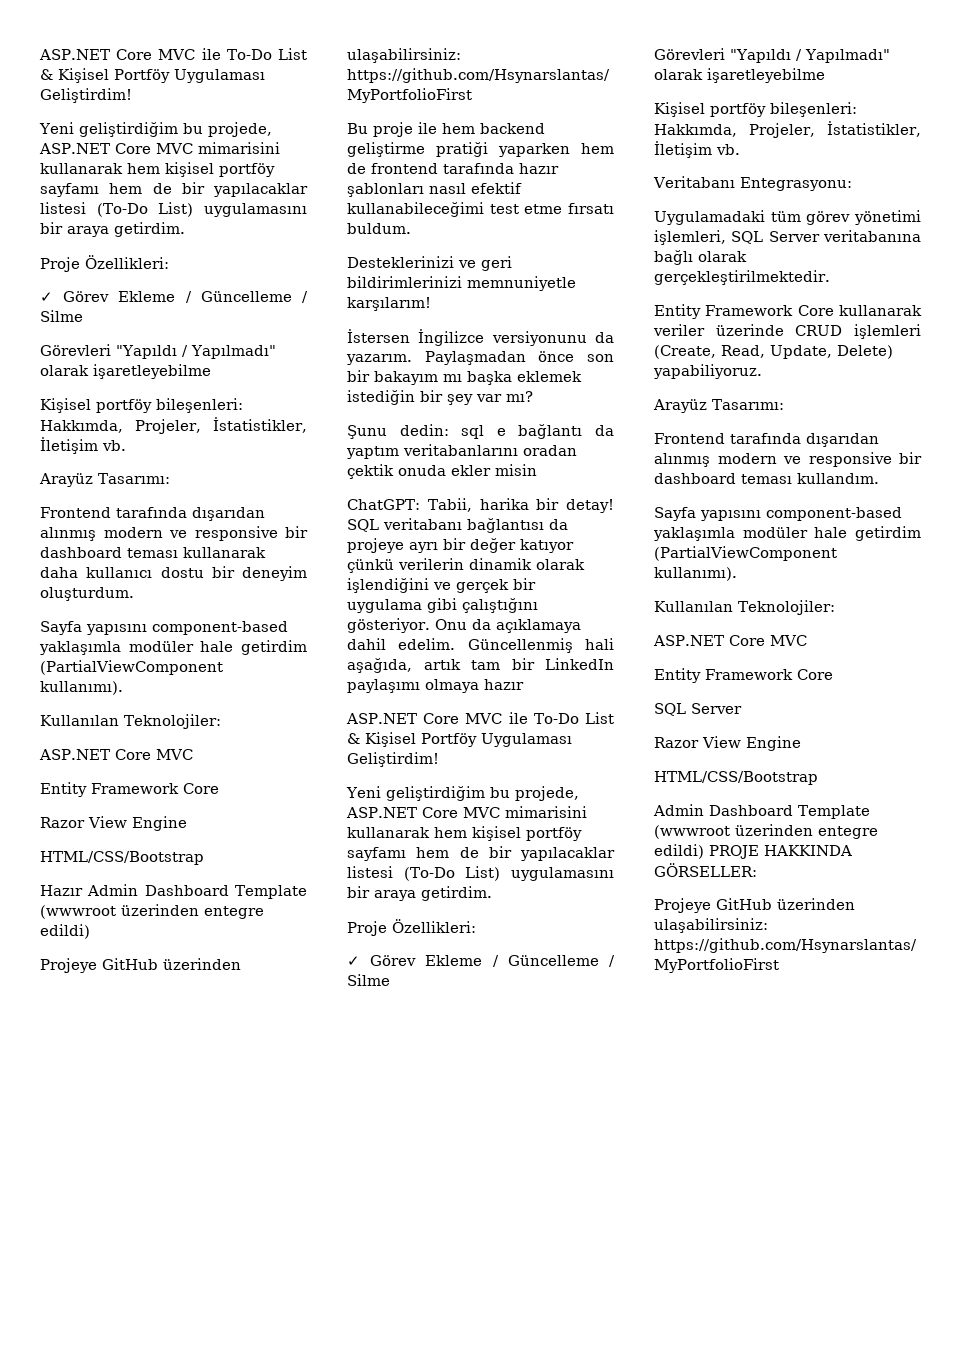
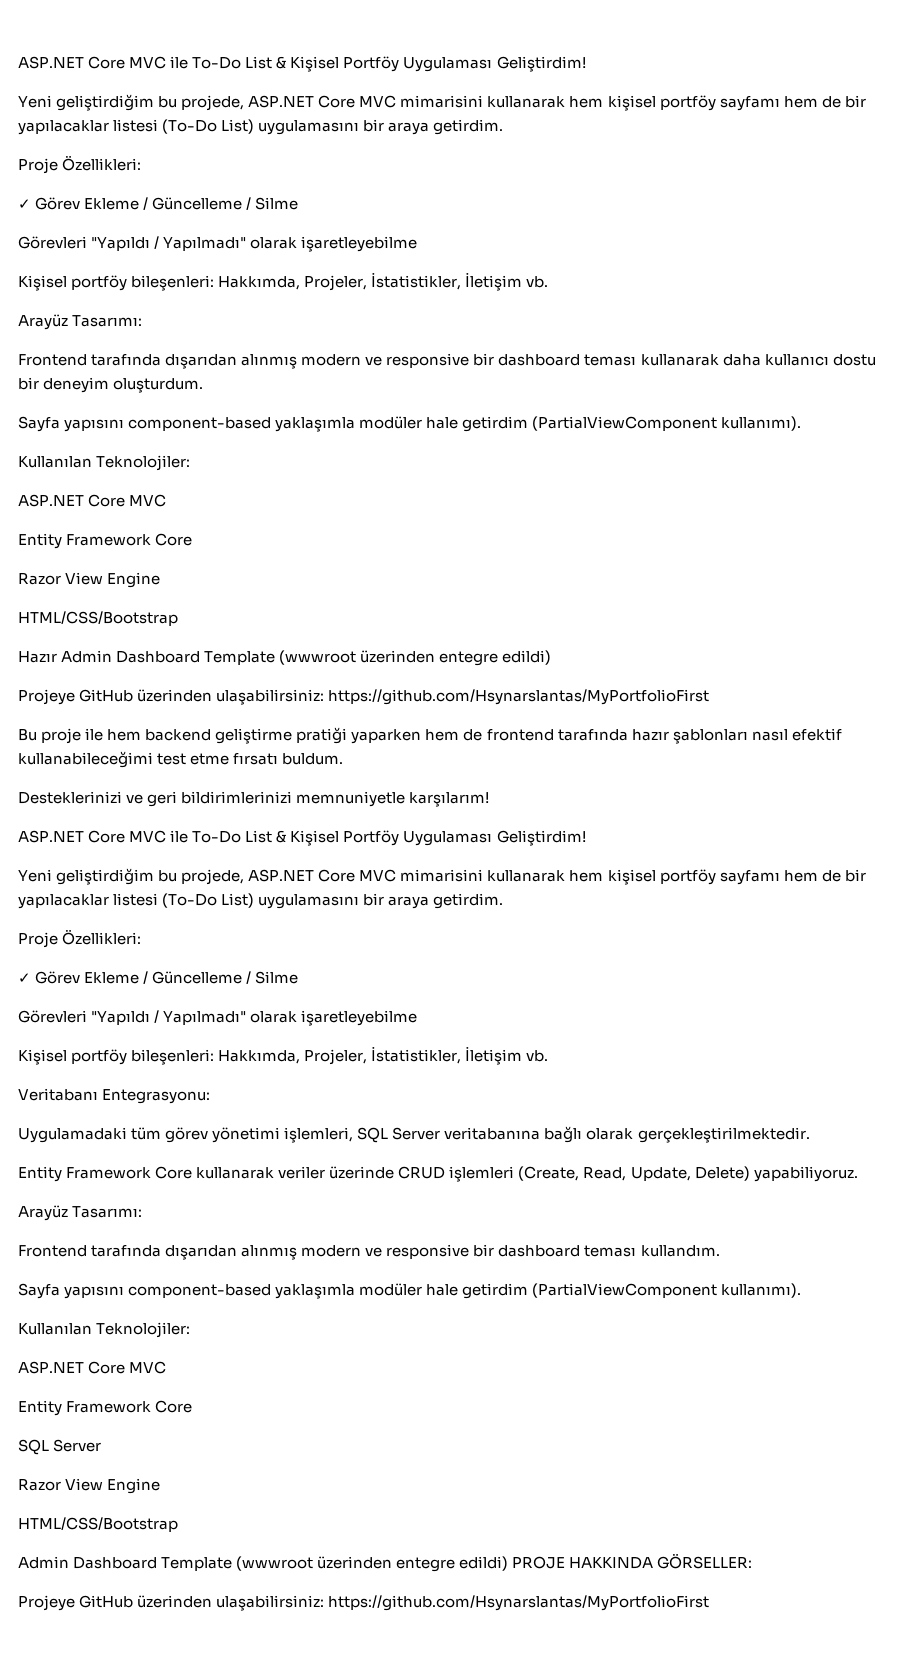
[347,329,614,346] [346,351,614,365] [347,370,582,385] [347,390,533,405] [347,424,614,439] [346,444,577,459] [347,464,537,479] [347,498,614,513] [347,518,568,533] [347,538,574,553] [347,558,585,573] [347,578,536,593] [347,598,538,613] [347,618,581,633] [347,638,614,653] [347,658,614,673] [347,679,524,693] // İstersen İngilizce versiyonunu da yazarım. Paylaşmadan önce son bir bakayım mı başka eklemek istediğin bir şey var mı? // Şunu dedin: sql e bağlantı da yaptım veritabanlarını oradan çektik onuda ekler misin // ChatGPT: Tabii, harika bir detay! SQL veritabanı bağlantısı da projeye ayrı bir değer katıyor çünkü verilerin dinamik olarak işlendiğini ve gerçek bir uygulama gibi çalıştığını gösteriyor. Onu da açıklamaya dahil edelim. Güncellenmiş hali aşağıda, artık tam bir LinkedIn paylaşımı olmaya hazır -> (490, 799) none

